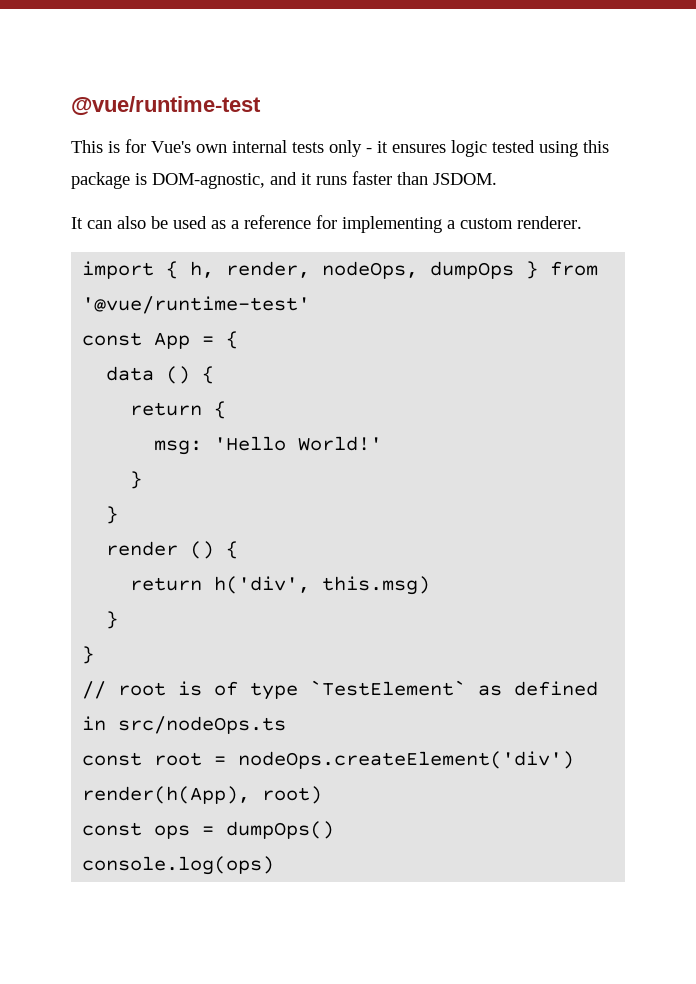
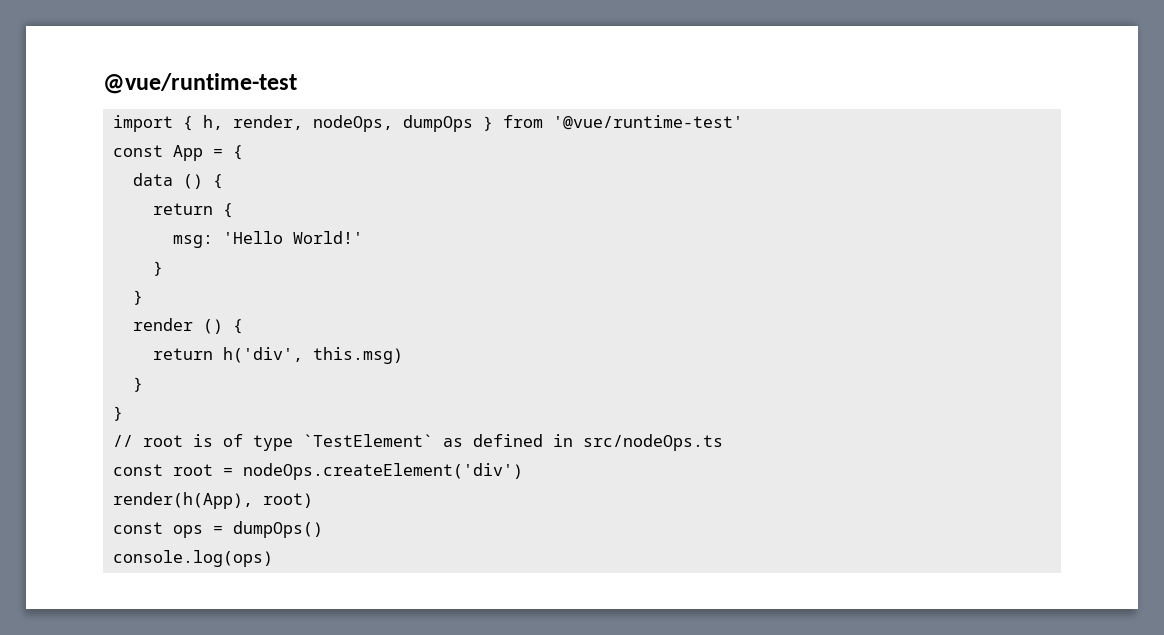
[71,139,609,157] [71,171,497,189] [71,215,582,233] // This is for Vue's own internal tests only - it ensures logic tested using this package is DOM-agnostic, and it runs faster than JSDOM. // It can also be used as a reference for implementing a custom renderer. -> (297, 83) none

